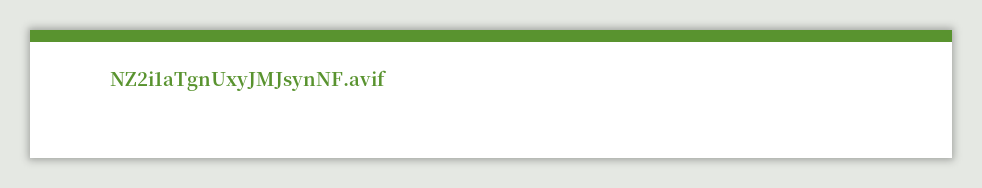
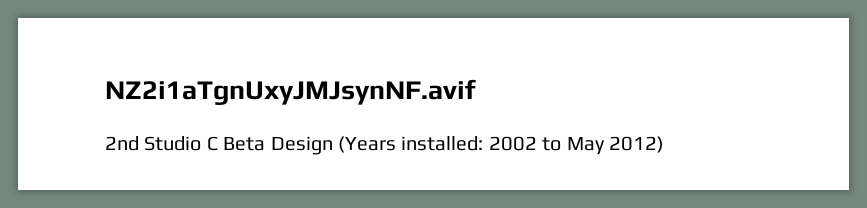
(387, 80) none -> [105,136,664,155] // 2nd Studio C Beta Design (Years installed: 2002 to May 2012)

